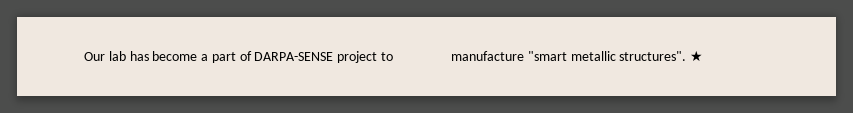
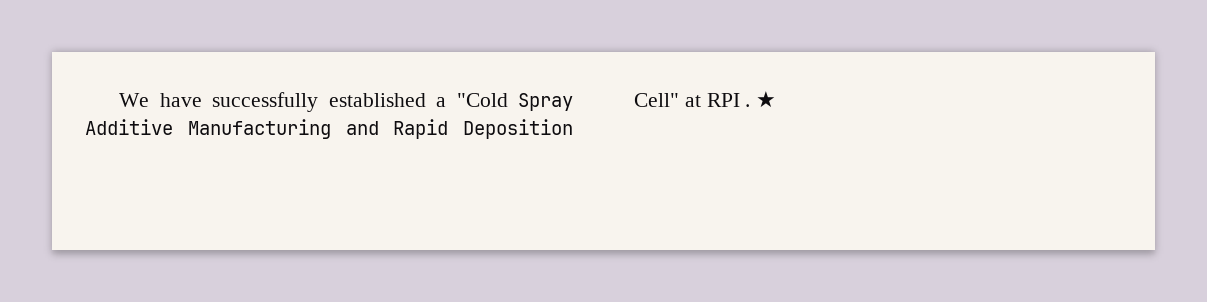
[84,51,687,63] Our lab has become a part of DARPA-SENSE project to manufacture "smart metallic structures". -> [119,92,573,112] [85,119,573,139] [634,93,751,107] We have successfully established a "Cold Spray Additive Manufacturing and Rapid Deposition Cell" at RPI .

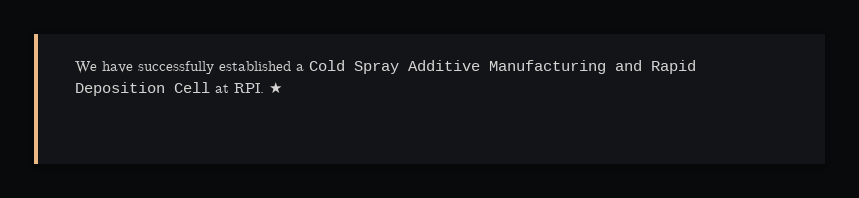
[456,93,508,107] "Cold -> [309,60,345,71] Cold
[634,93,751,107] Cell" at RPI . -> [174,82,264,93] Cell at RPI.

